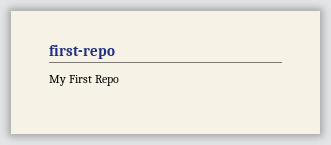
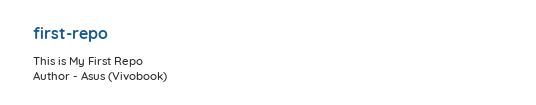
(115, 51) none -> [33,57,68,65] This is
(120, 80) none -> [33,71,168,82] // Author - Asus (Vivobook)

